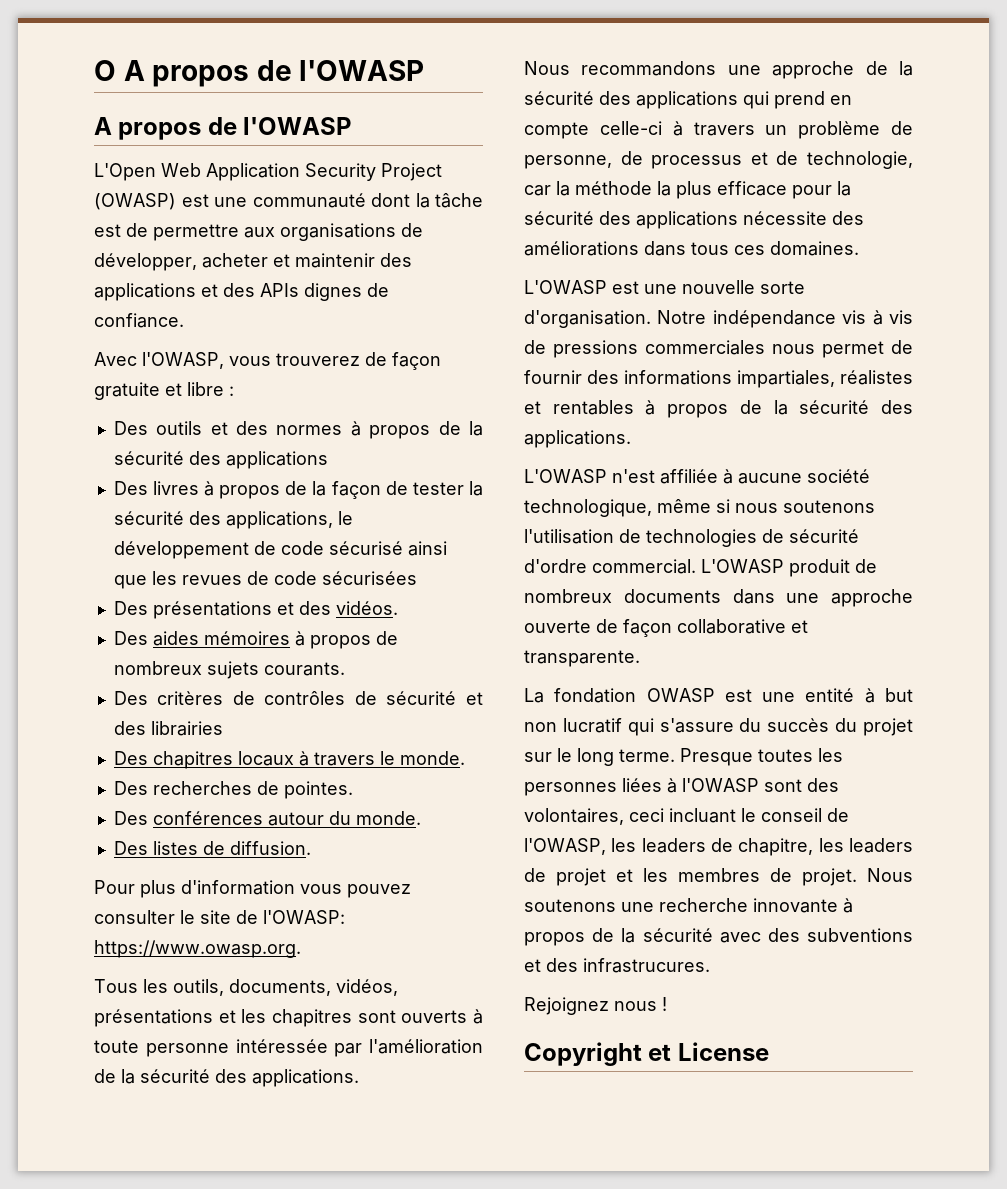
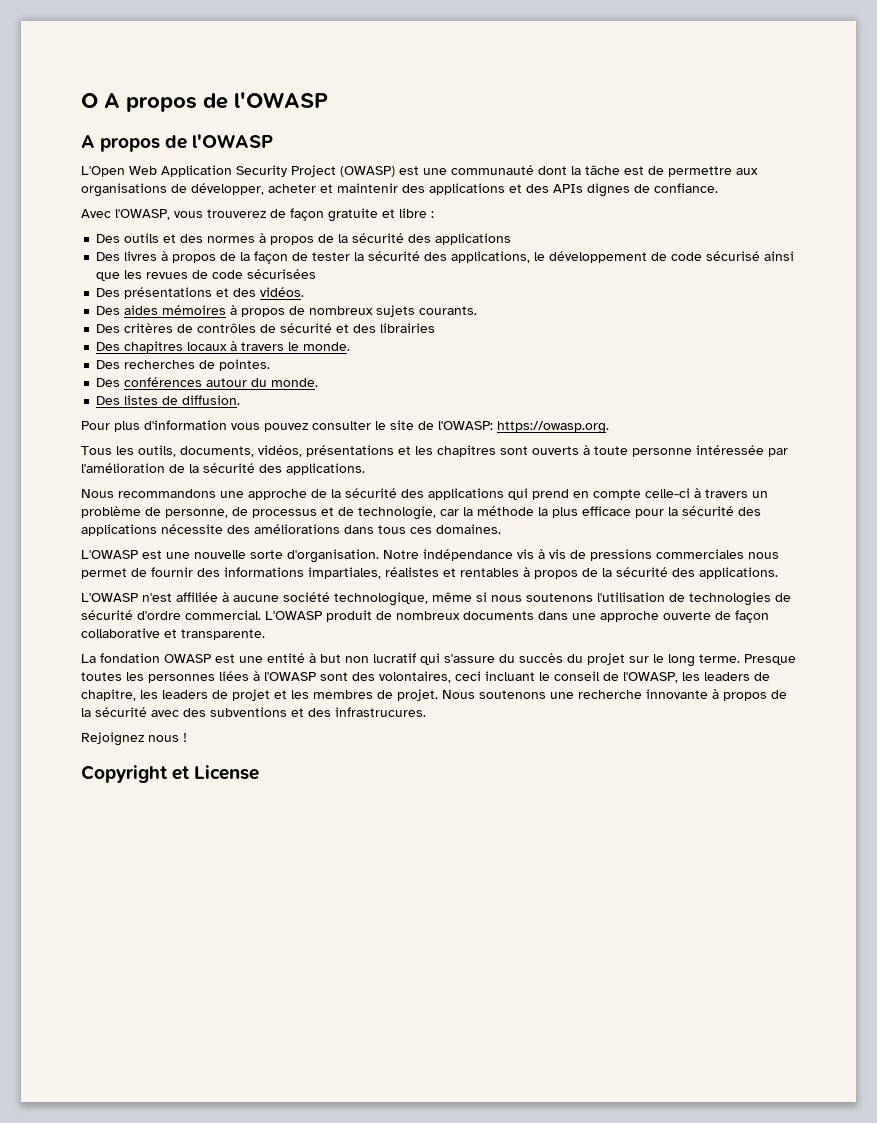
[94,940,301,958] https://www.owasp.org. -> [497,421,609,434] https://owasp.org.

